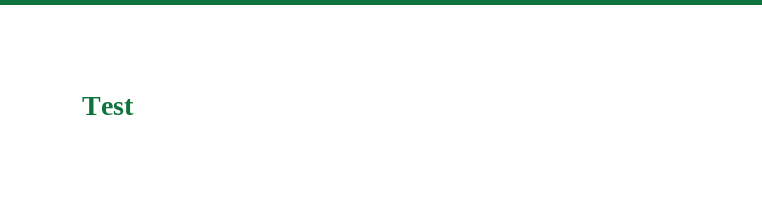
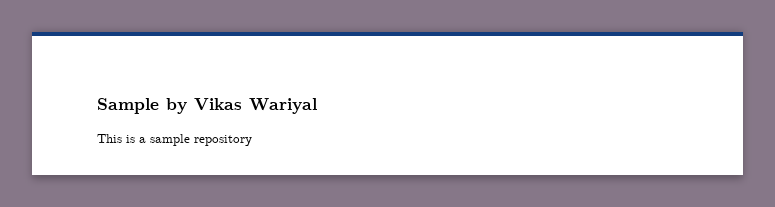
[82,97,134,115] Test -> [97,98,317,114] [97,134,252,146] Sample by Vikas Wariyal // This is a sample repository

